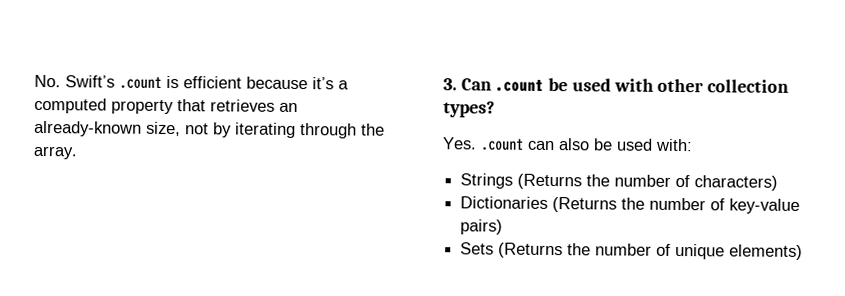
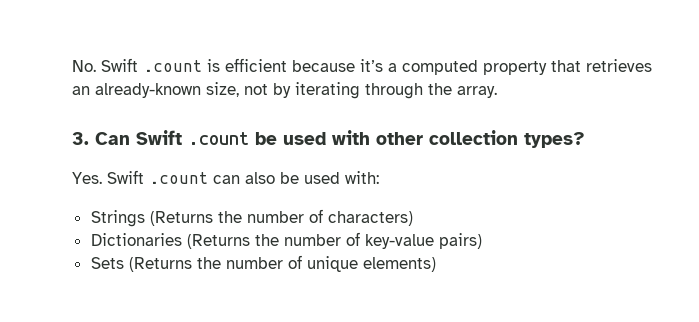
[65,75,115,88] Swift’s -> [101,58,138,72] Swift
(492, 84) none -> [136,130,182,145] Swift
(477, 143) none -> [107,170,144,184] Swift

